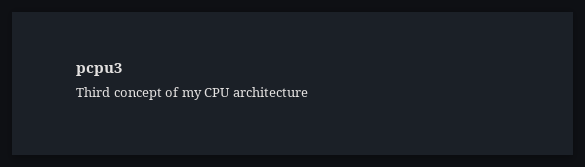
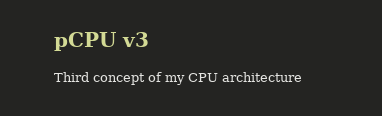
[76,63,122,76] pcpu3 -> [54,32,149,51] pCPU v3

